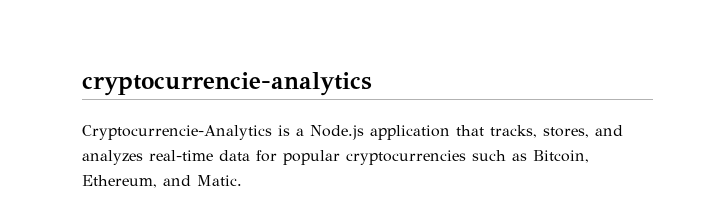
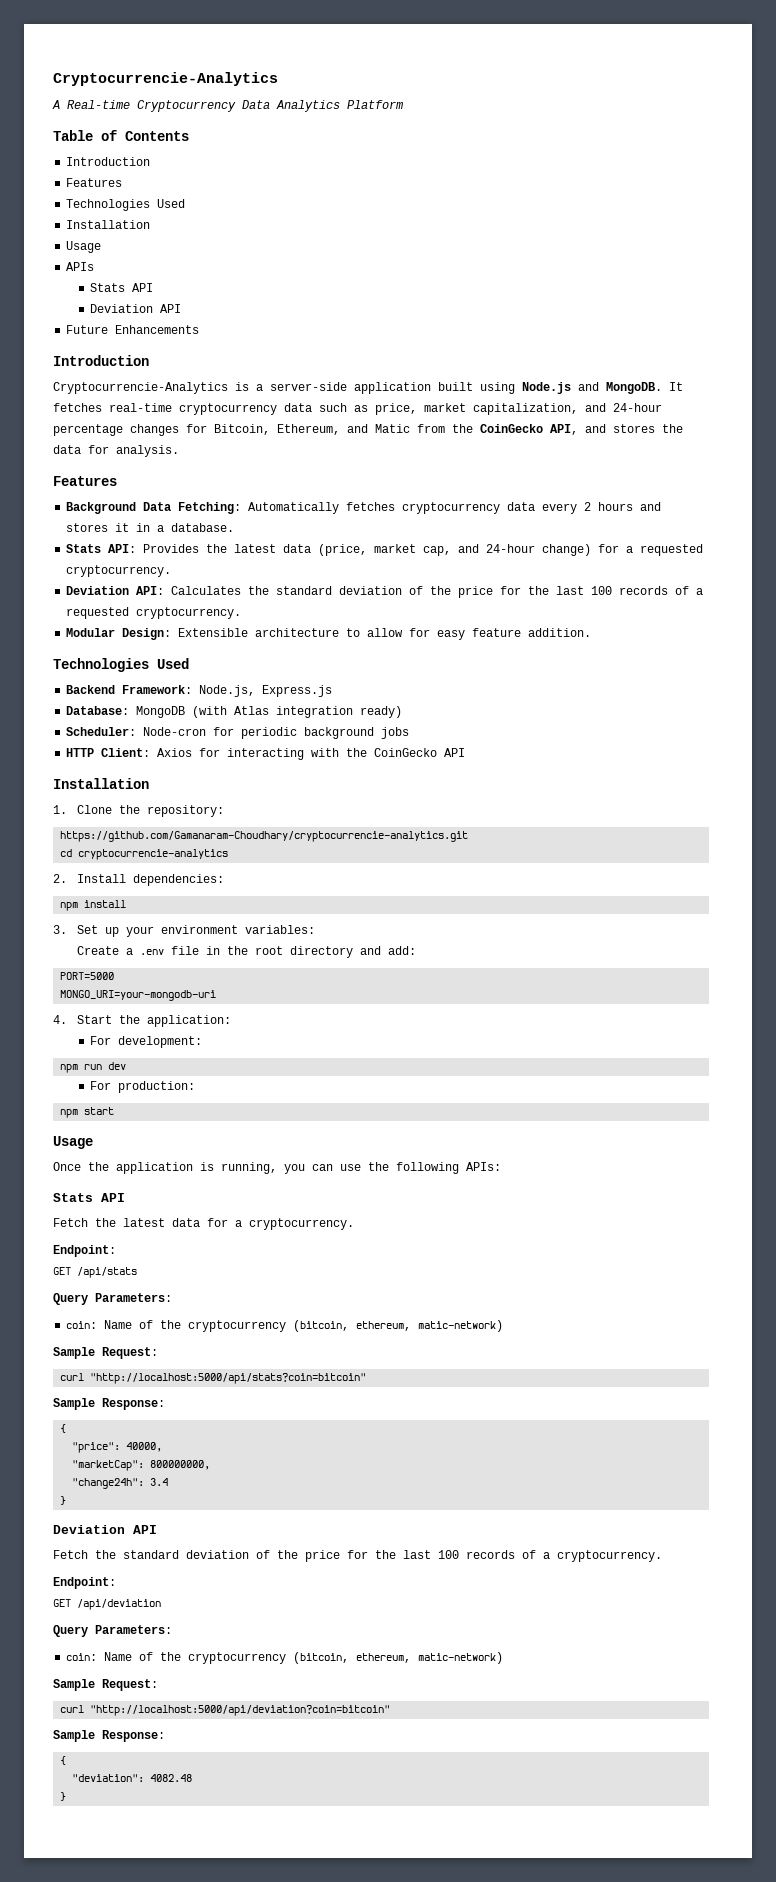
[82,72,372,96] [82,125,623,140] [82,150,589,165] [82,175,242,188] cryptocurrencie-analytics // Cryptocurrencie-Analytics is a Node.js application that tracks, stores, and analyzes real-time data for popular cryptocurrencies such as Bitcoin, Ethereum, and Matic. -> [53,72,278,86] [52,100,403,112] [53,130,189,141] [66,157,151,166] [66,178,123,187] [66,199,186,211] [66,220,151,229] [66,241,102,253] [66,262,95,271] [90,283,154,292] [90,304,182,313] [66,325,200,334] [53,355,149,366] [53,382,683,394] [53,403,662,415] [53,424,683,436] [53,445,179,457] [53,476,117,486] [66,502,662,514] [66,523,235,532] [66,544,704,556] [66,565,172,577] [66,586,704,598] [66,607,242,619] [66,628,592,640] [53,658,189,672] [66,685,333,697] [66,706,403,718] [66,727,410,739] [66,748,466,760] [53,778,149,789] [53,805,224,817] [60,831,469,842] [60,849,229,860] [53,874,224,886] [60,900,127,911] [53,925,315,937] [76,946,416,958] [60,972,115,980] [60,990,217,1001] [53,1015,231,1027] [90,1036,203,1048] [60,1062,127,1073] [90,1081,196,1093] [60,1107,115,1118] [53,1136,93,1149] [53,1162,501,1174] [53,1193,125,1202] [53,1218,354,1230] [53,1245,116,1257] [53,1267,137,1278] [53,1293,172,1305] [66,1320,504,1332] [53,1347,158,1359] [60,1373,367,1384] [53,1398,165,1410] [60,1424,67,1433] [72,1442,163,1453] [72,1460,211,1471] [72,1478,169,1489] [60,1496,67,1505] [53,1525,157,1534] [53,1550,662,1562] [53,1577,116,1589] [53,1599,161,1610] [53,1625,172,1637] [66,1652,504,1664] [53,1679,158,1691] [60,1705,391,1716] [53,1730,165,1742] [60,1756,67,1765] [72,1774,193,1782] [60,1792,67,1801] Cryptocurrencie-Analytics // A Real-time Cryptocurrency Data Analytics Platform // Table of Contents // Introduction // Features // Technologies Used // Installation // Usage // APIs // Stats API // Deviation API // Future Enhancements // Introduction // Cryptocurrencie-Analytics is a server-side application built using Node.js and MongoDB. It fetches real-time cryptocurrency data such as price, market capitalization, and 24-hour percentage changes for Bitcoin, Ethereum, and Matic from the CoinGecko API, and stores the data for analysis. // Features // Background Data Fetching: Automatically fetches cryptocurrency data every 2 hours and stores it in a database. // Stats API: Provides the latest data (price, market cap, and 24-hour change) for a requested cryptocurrency. // Deviation API: Calculates the standard deviation of the price for the last 100 records of a requested cryptocurrency. // Modular Design: Extensible architecture to allow for easy feature addition. // Technologies Used // Backend Framework: Node.js, Express.js // Database: MongoDB (with Atlas integration ready) // Scheduler: Node-cron for periodic background jobs // HTTP Client: Axios for interacting with the CoinGecko API // Installation // 1. Clone the repository: // https://github.com/Gamanaram-Choudhary/cryptocurrencie-analytics.git // cd cryptocurrencie-analytics // 2. Install dependencies: // npm install // 3. Set up your environment variables: // Create a .env file in the root directory and add: // PORT=5000 // MONGO_URI=your-mongodb-uri // 4. Start the application: // For development: // npm run dev // For production: // npm start // Usage // Once the application is running, you can use the following APIs: // Stats API // Fetch the latest data for a cryptocurrency. // Endpoint: // GET /api/stats // Query Parameters: // coin: Name of the cryptocurrency (bitcoin, ethereum, matic-network) // Sample Request: // curl "http://localhost:5000/api/stats?coin=bitcoin" // Sample Response: // { // "price": 40000, // "marketCap": 800000000, // "change24h": 3.4 // } // Deviation API // Fetch the standard deviation of the price for the last 100 records of a cryptocurrency. // Endpoint: // GET /api/deviation // Query Parameters: // coin: Name of the cryptocurrency (bitcoin, ethereum, matic-network) // Sample Request: // curl "http://localhost:5000/api/deviation?coin=bitcoin" // Sample Response: // { // "deviation": 4082.48 // }

